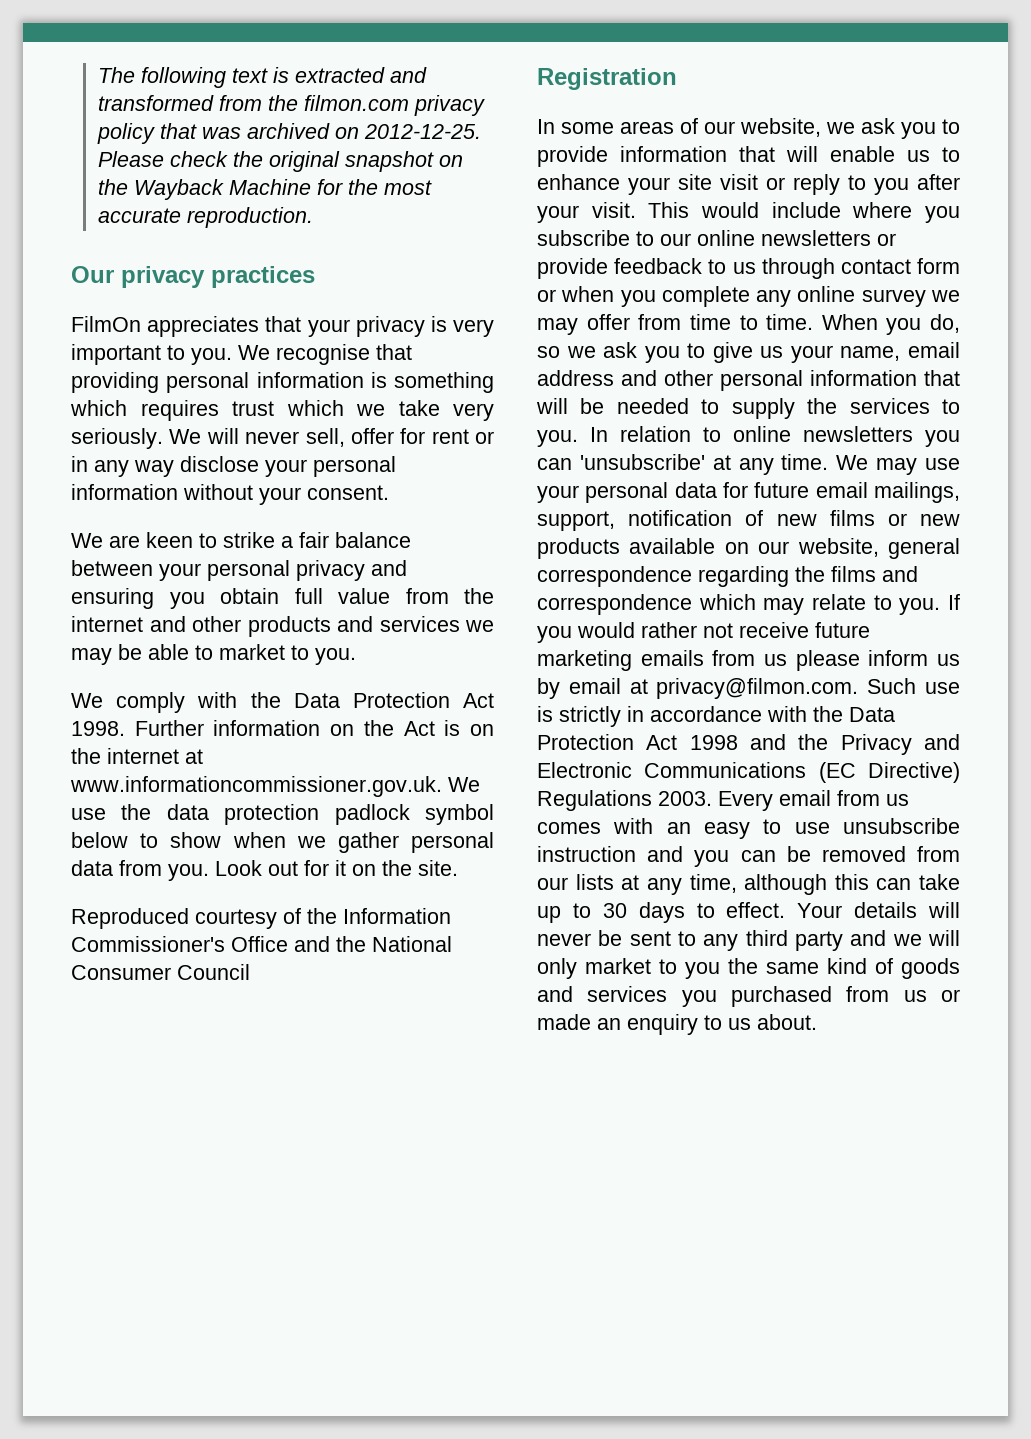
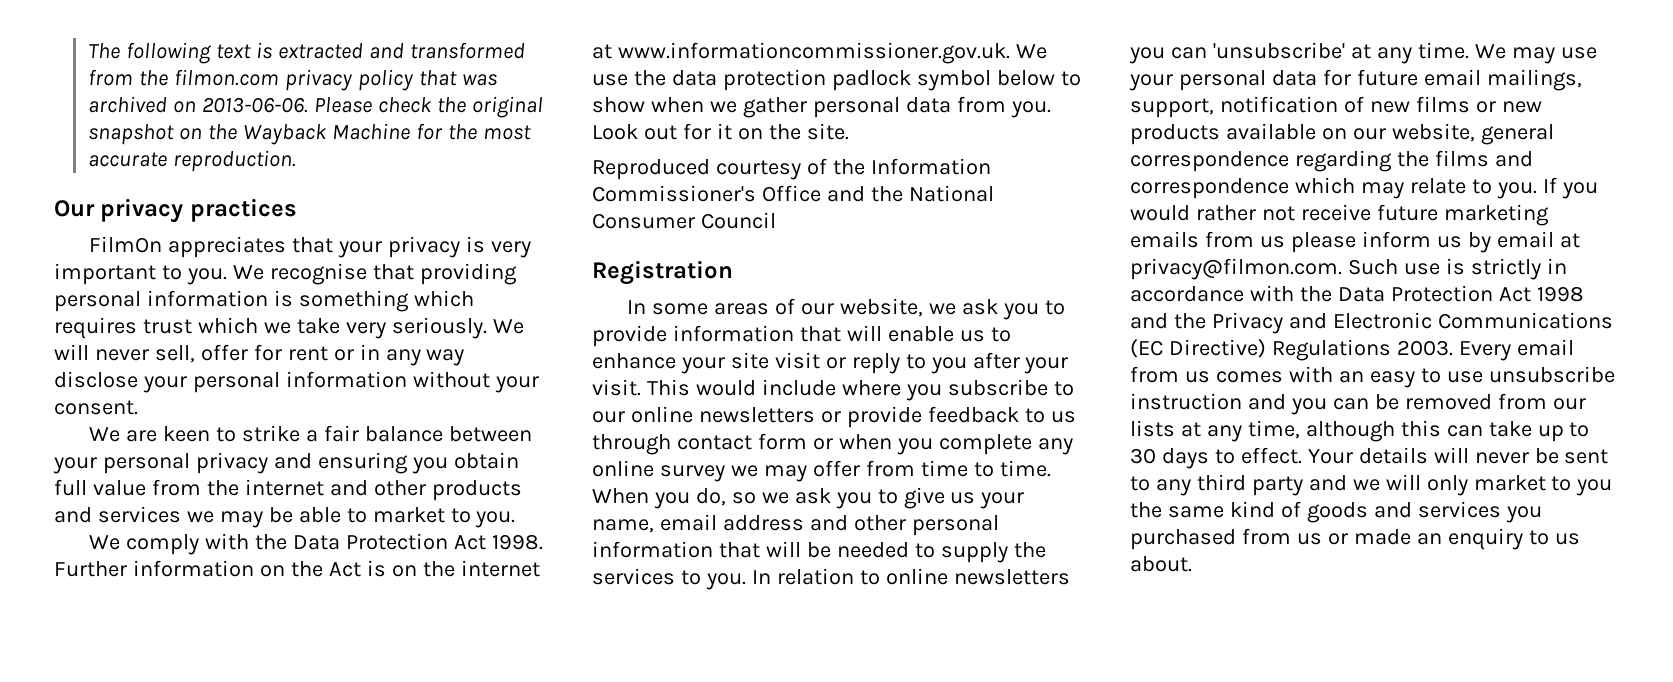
[363,124,481,139] 2012-12-25. -> [201,97,308,113] 2013-06-06.

